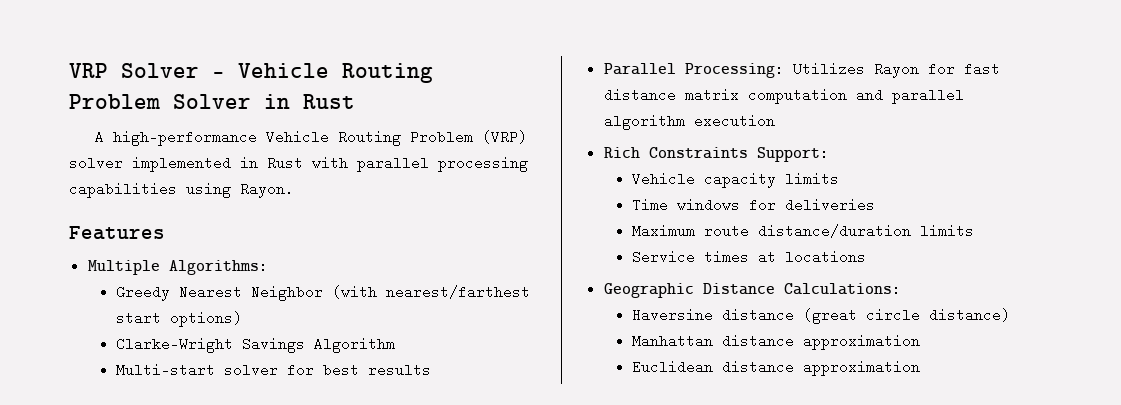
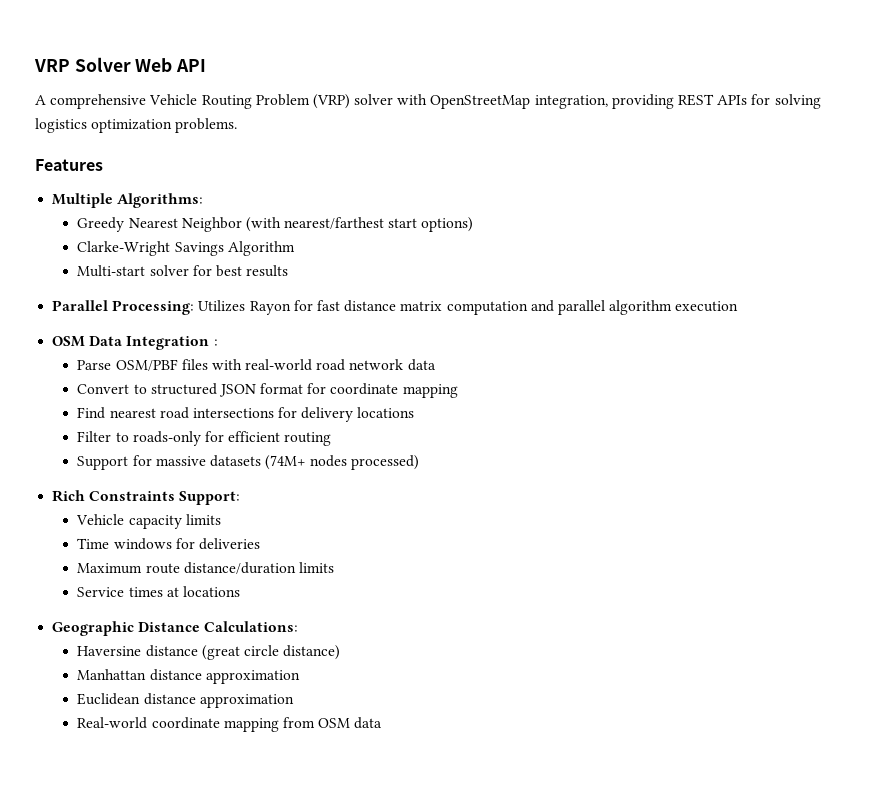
[212,63,433,83] [69,94,355,109] - Vehicle Routing Problem Solver in Rust -> [135,58,207,72] Web API
[113,130,258,146] high-performance -> [50,94,147,109] comprehensive
[132,156,528,172] [69,182,294,198] implemented in Rust with parallel processing capabilities using Rayon. -> [397,94,821,109] [35,118,238,133] with OpenStreetMap integration, providing REST APIs for solving logistics optimization problems.
(775, 121) none -> [52,336,218,350] [77,359,436,371] [77,383,458,398] [77,407,415,422] [77,431,332,446] [77,455,420,470] // OSM Data Integration : // Parse OSM/PBF files with real-world road network data // Convert to structured JSON format for coordinate mapping // Find nearest road intersections for delivery locations // Filter to roads-only for efficient routing // Support for massive datasets (74M+ nodes processed)
(921, 368) none -> [77,717,383,732] // Real-world coordinate mapping from OSM data

